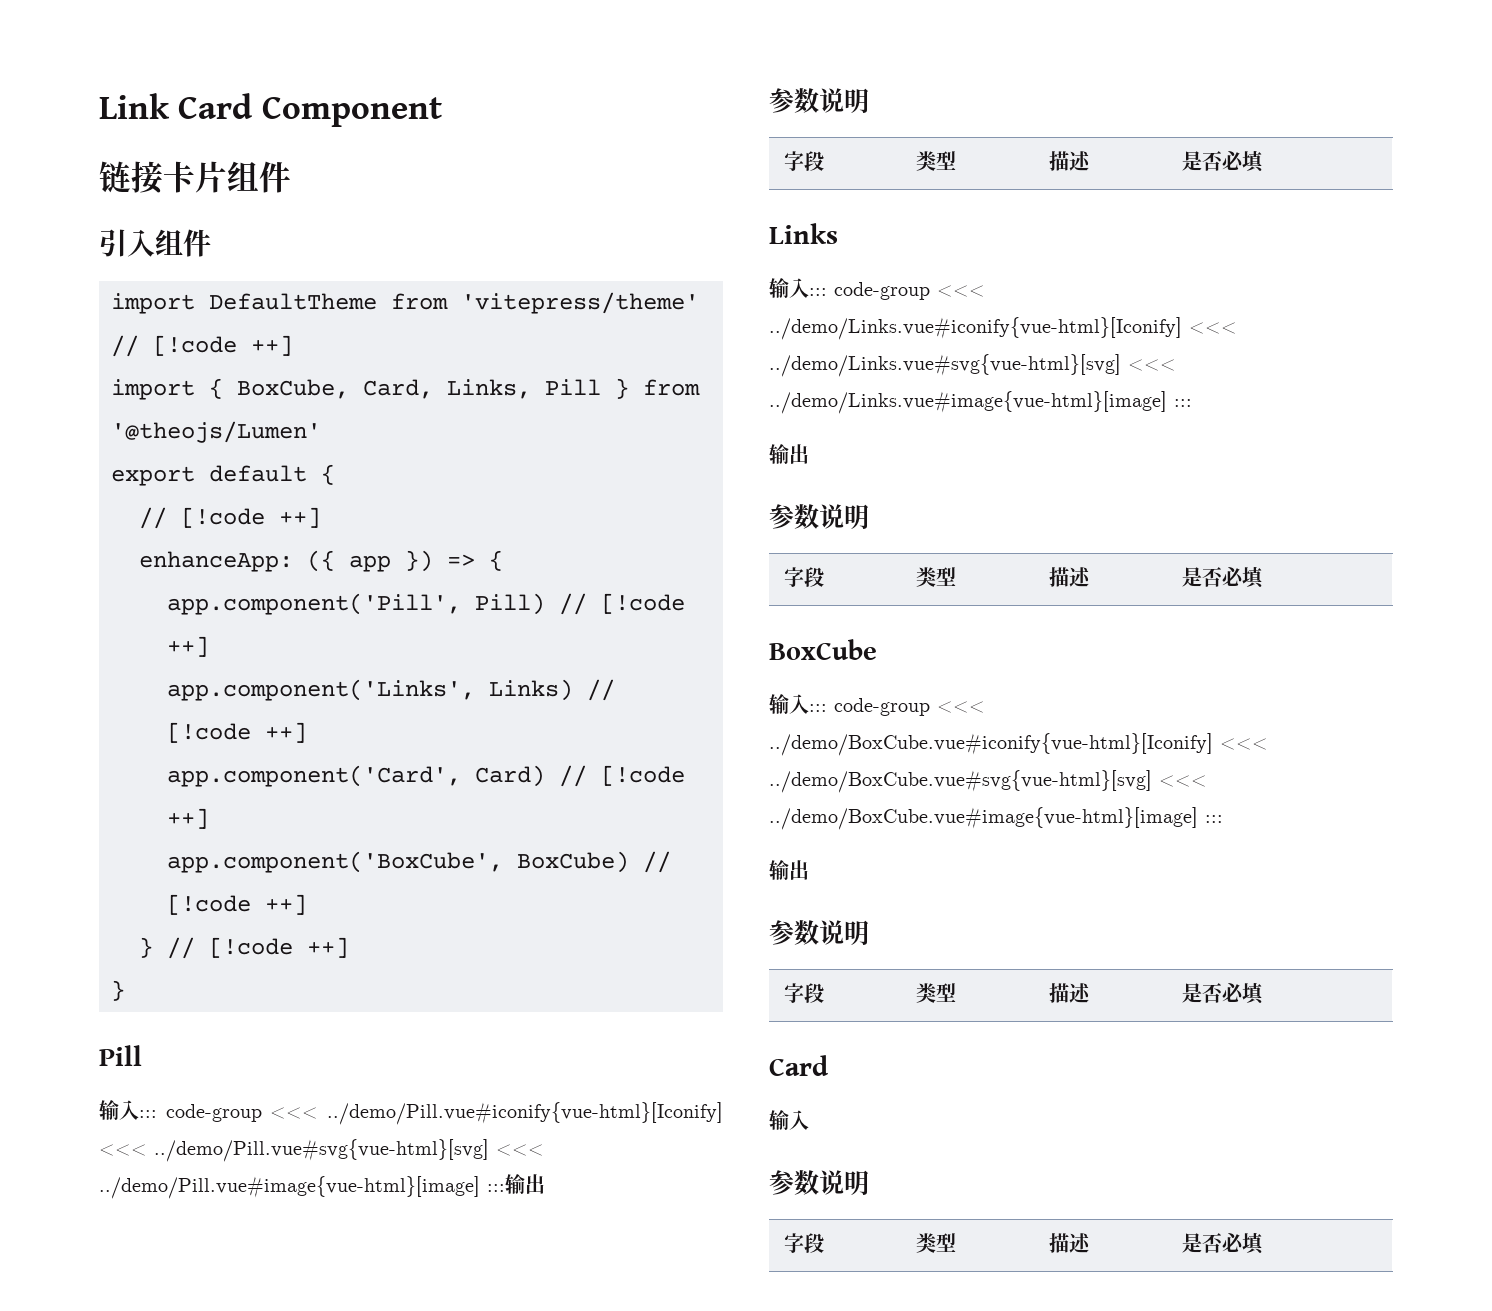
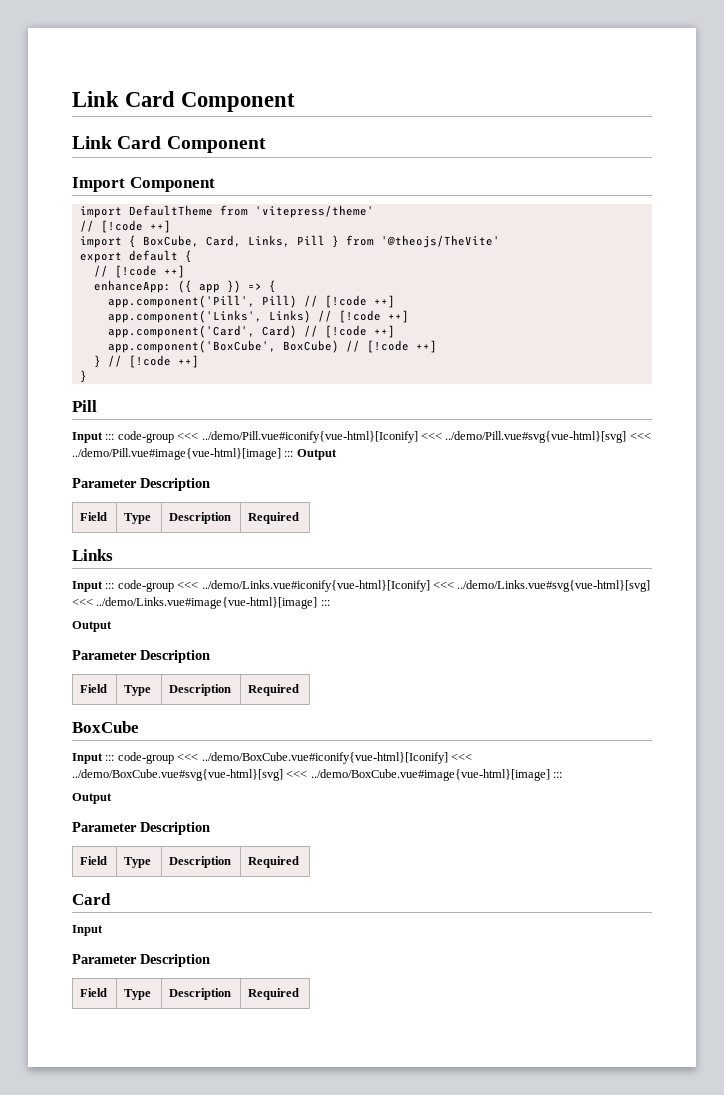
[99,93,442,127] [99,161,291,194] [99,229,211,257] Link Card Component // 链接卡片组件 // 引入组件 -> [72,91,296,112] [72,136,266,153] [72,177,215,192] Link Card Component // Link Card Component // Import Component
[111,421,321,443] '@theojs/Lumen' -> [380,235,500,248] '@theojs/TheVite'
[99,1099,139,1120] 输入 -> [72,432,103,443] Input
[505,1173,545,1194] [769,88,869,113] [784,151,825,171] [916,151,957,171] [1049,151,1092,171] [1182,150,1266,173] 输出 // 参数说明 // 字段 | 类型 | 描述 | 是否必填 -> [296,449,337,460] [72,478,210,491] [80,512,108,521] [124,513,152,524] [169,512,232,524] [248,512,300,524] Output // Parameter Description // Field | Type | Description | Required
[769,277,809,298] 输入 -> [72,581,103,592] Input
[769,443,809,464] [769,504,869,529] [784,567,825,587] [916,567,957,587] [1049,567,1092,587] [1182,566,1266,589] 输出 // 参数说明 // 字段 | 类型 | 描述 | 是否必填 -> [72,621,112,632] [72,650,210,663] [80,684,108,693] [124,685,152,696] [169,684,232,696] [248,684,300,696] Output // Parameter Description // Field | Type | Description | Required
[769,693,809,714] 输入 -> [72,753,103,764] Input
[769,859,809,880] [769,920,869,945] [784,983,825,1003] [916,983,957,1003] [1049,983,1092,1003] [1182,982,1266,1005] [769,1055,829,1076] [769,1109,809,1130] [769,1170,869,1195] [784,1233,825,1253] [916,1233,957,1253] [1049,1233,1092,1253] [1182,1232,1266,1255] 输出 // 参数说明 // 字段 | 类型 | 描述 | 是否必填 // Card // 输入 // 参数说明 // 字段 | 类型 | 描述 | 是否必填 -> [72,793,112,804] [72,822,210,835] [80,856,108,865] [124,857,152,868] [169,856,232,868] [248,856,300,868] [72,893,111,905] [72,925,103,936] [72,954,210,967] [80,988,108,997] [124,989,152,1000] [169,988,232,1000] [248,988,300,1000] Output // Parameter Description // Field | Type | Description | Required // Card // Input // Parameter Description // Field | Type | Description | Required

